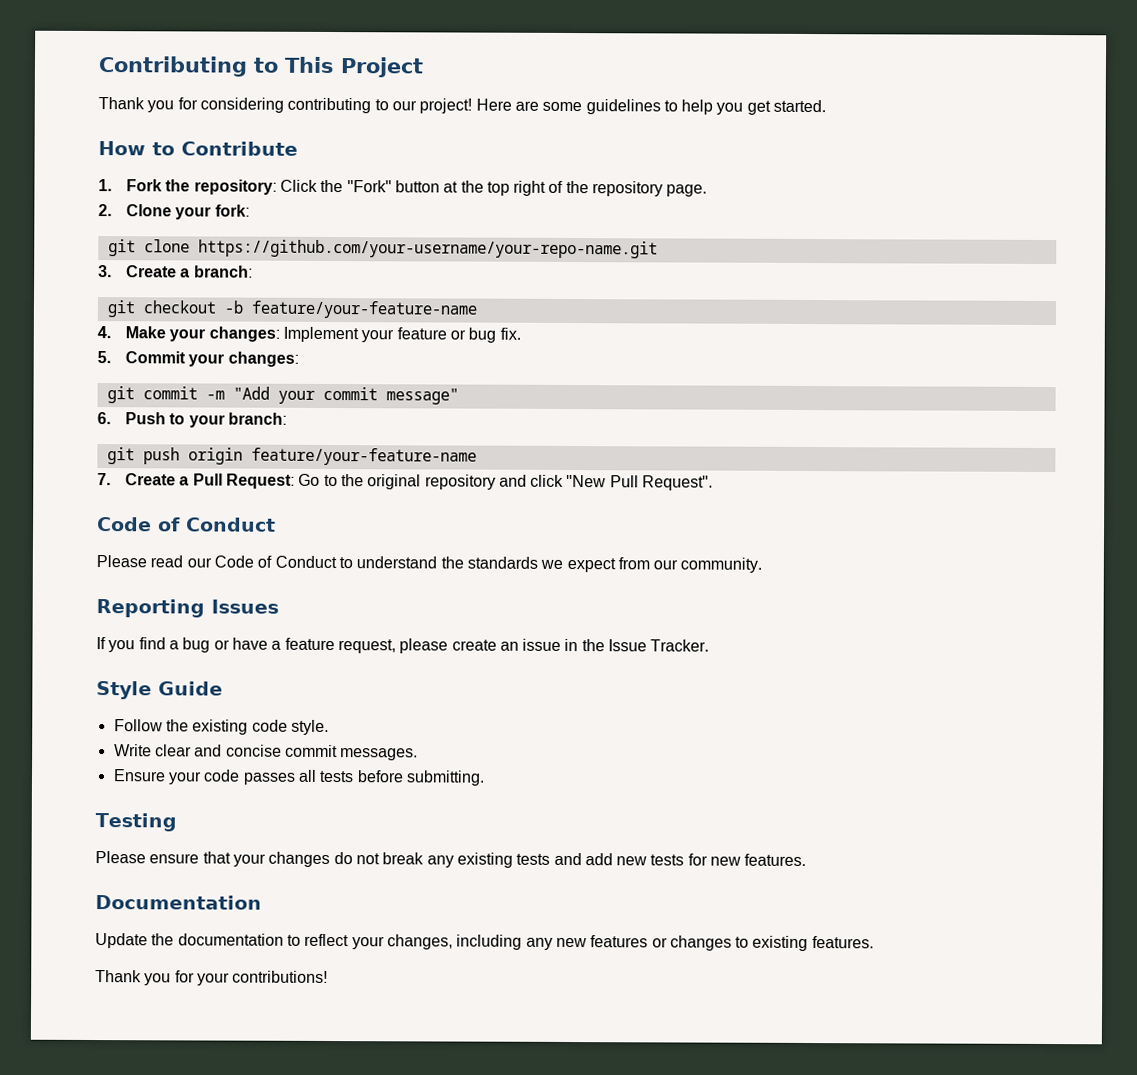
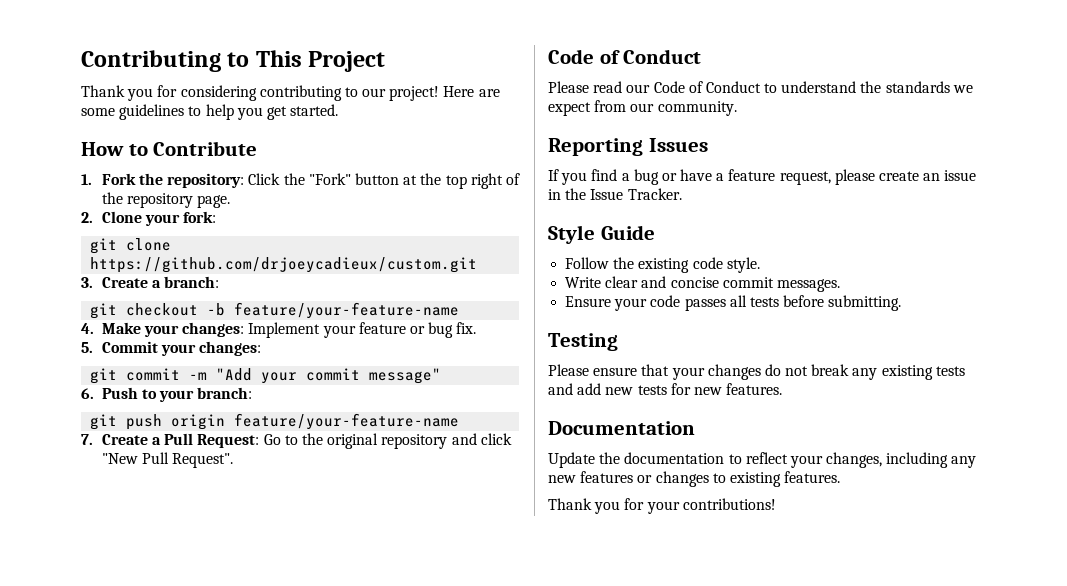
[197,239,658,259] https://github.com/your-username/your-repo-name.git -> [90,257,478,273] https://github.com/drjoeycadieux/custom.git

